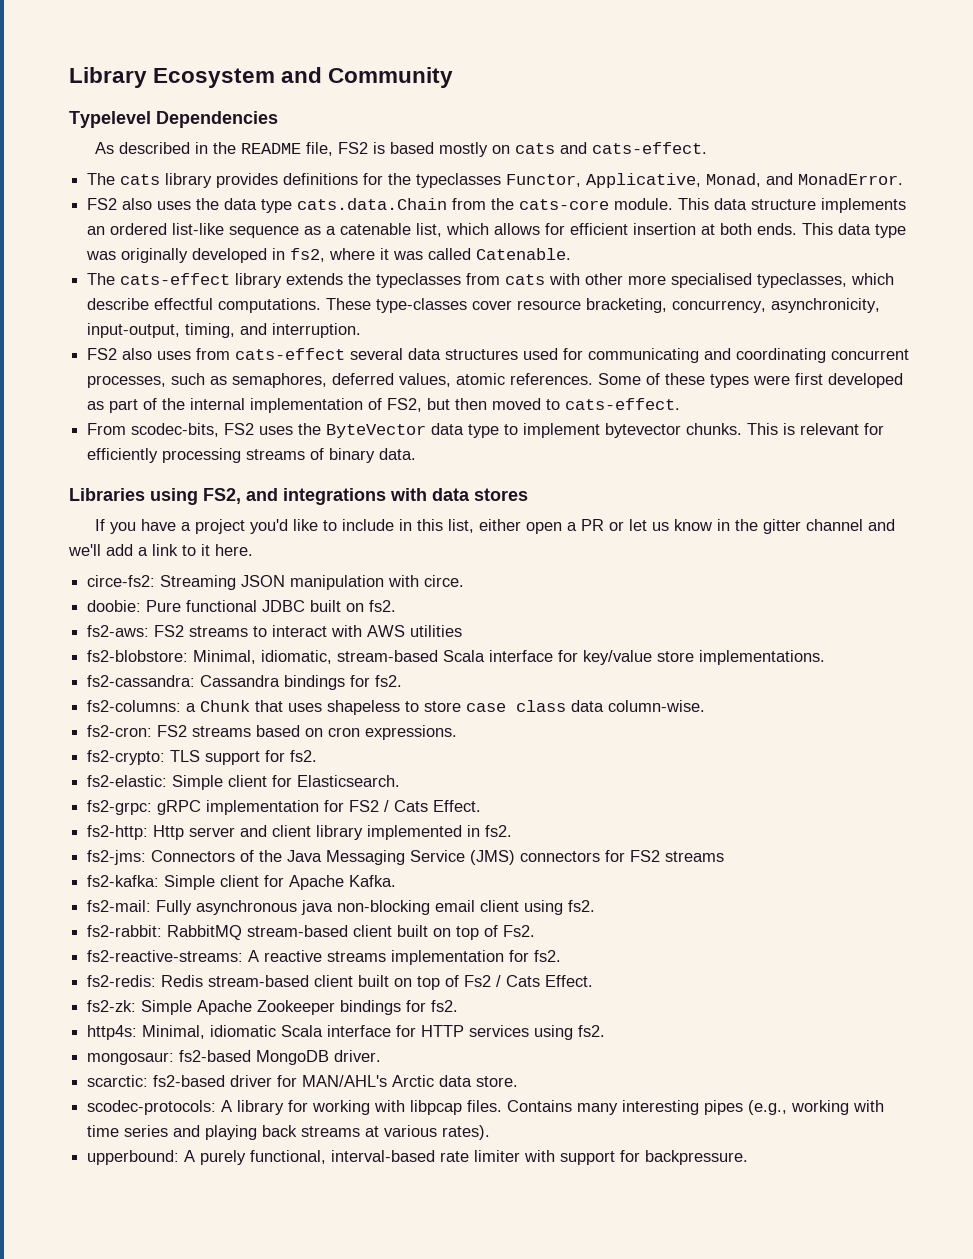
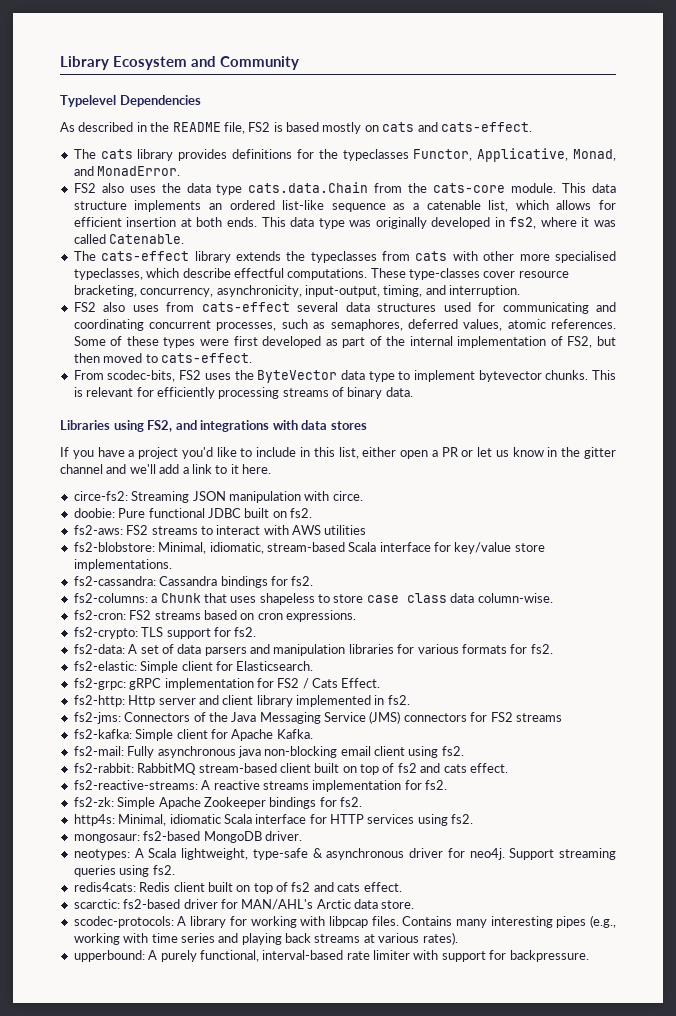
(318, 756) none -> [73,644,553,656] // fs2-data: A set of data parsers and manipulation libraries for various formats for fs2.
[503,925,536,937] Fs2. -> [397,763,508,773] fs2 and cats effect.
[87,975,594,990] // fs2-redis: Redis stream-based client built on top of Fs2 / Cats Effect. -> (447, 785) none
(382, 1056) none -> [73,848,616,860] [73,865,175,877] [73,882,402,894] // neotypes: A Scala lightweight, type-safe & asynchronous driver for neo4j. Support streaming queries using fs2. // redis4cats: Redis client built on top of fs2 and cats effect.

